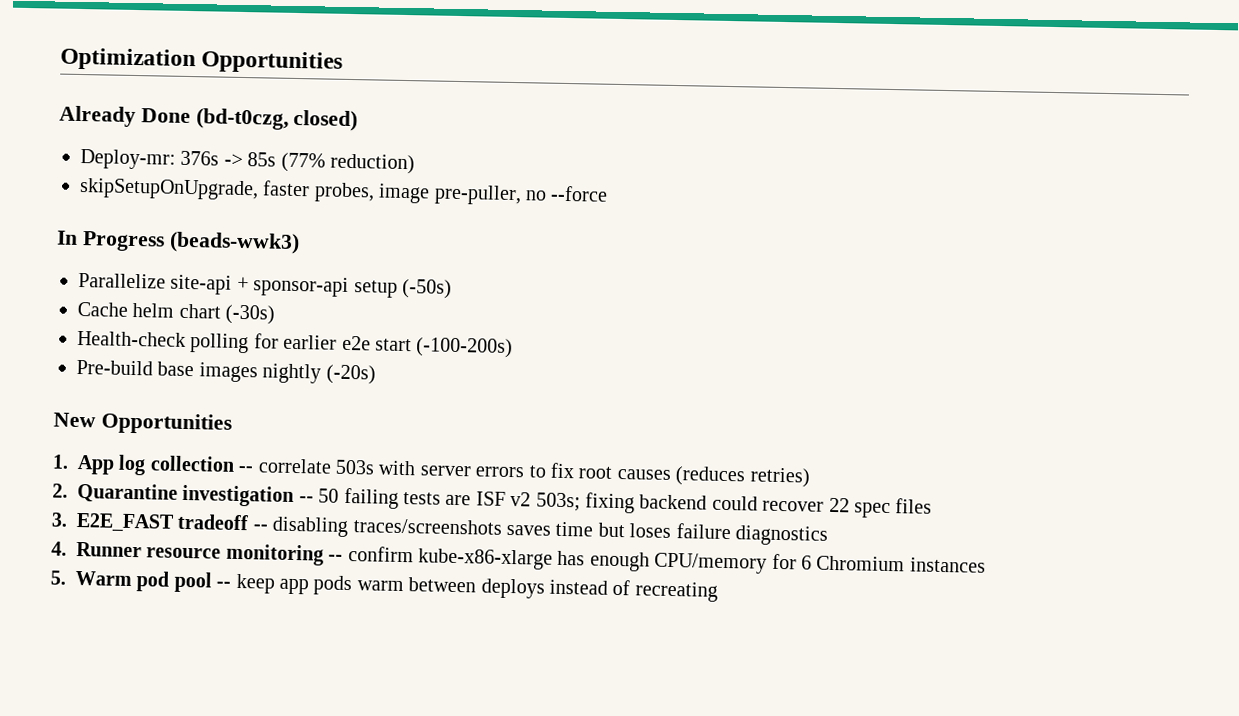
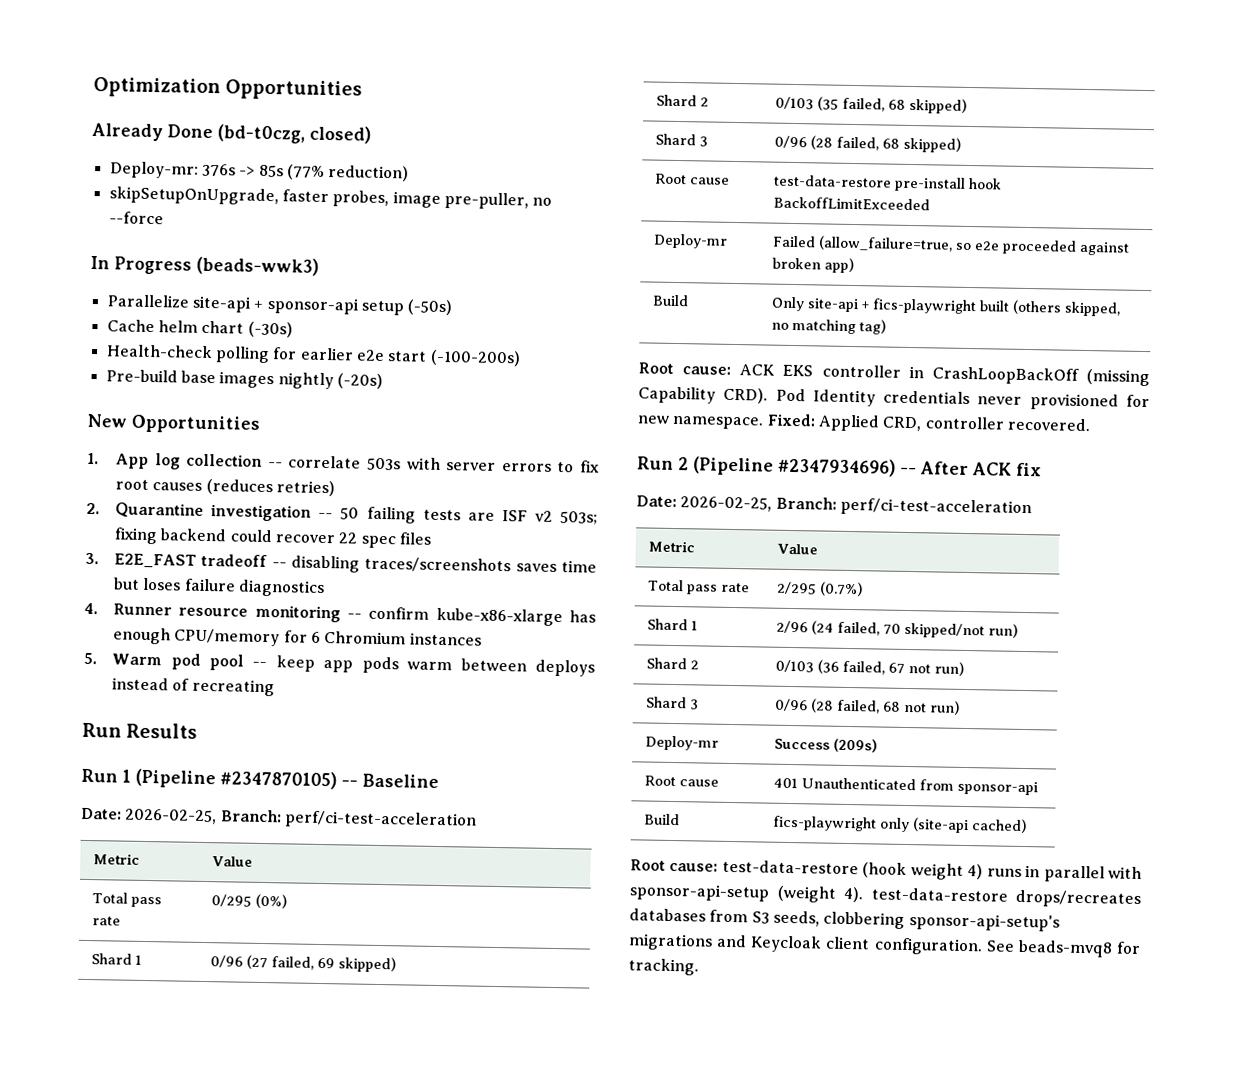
(718, 591) none -> [82,722,198,739] [81,768,439,790] [81,807,477,830] [92,853,140,865] [211,856,253,867] [91,892,162,908] [91,916,121,926] [210,893,287,909] [90,953,142,965] [209,954,396,973] [655,94,709,107] [774,96,967,114] [654,133,708,147] [773,135,961,153] [653,173,730,185] [772,174,1002,192] [772,196,930,211] [652,233,728,249] [771,235,1130,256] [771,257,854,274] [651,294,689,307] [770,296,1121,317] [770,318,886,335] [638,362,1150,387] [638,386,1150,411] [637,413,1091,432] [637,456,1042,477] [636,495,1032,518] [647,540,695,553] [776,543,818,555] [647,579,750,595] [776,581,863,597] [646,618,698,631] [775,620,1018,639] [645,657,699,670] [774,659,964,676] [645,696,699,710] [774,698,960,715] [644,735,719,751] [773,738,878,753] [643,775,719,787] [772,777,1038,796] [643,813,680,826] [771,815,1027,834] [630,859,1142,883] [629,883,1141,909] [629,908,1060,932] [628,933,1141,958] [628,958,699,976] // Run Results // Run 1 (Pipeline #2347870105) -- Baseline // Date: 2026-02-25, Branch: perf/ci-test-acceleration // Metric | Value // Total pass rate | 0/295 (0%) // Shard 1 | 0/96 (27 failed, 69 skipped) // Shard 2 | 0/103 (35 failed, 68 skipped) // Shard 3 | 0/96 (28 failed, 68 skipped) // Root cause | test-data-restore pre-install hook BackoffLimitExceeded // Deploy-mr | Failed (allow_failure=true, so e2e proceeded against broken app) // Build | Only site-api + fics-playwright built (others skipped, no matching tag) // Root cause: ACK EKS controller in CrashLoopBackOff (missing Capability CRD). Pod Identity credentials never provisioned for new namespace. Fixed: Applied CRD, controller recovered. // Run 2 (Pipeline #2347934696) -- After ACK fix // Date: 2026-02-25, Branch: perf/ci-test-acceleration // Metric | Value // Total pass rate | 2/295 (0.7%) // Shard 1 | 2/96 (24 failed, 70 skipped/not run) // Shard 2 | 0/103 (36 failed, 67 not run) // Shard 3 | 0/96 (28 failed, 68 not run) // Deploy-mr | Success (209s) // Root cause | 401 Unauthenticated from sponsor-api // Build | fics-playwright only (site-api cached) // Root cause: test-data-restore (hook weight 4) runs in parallel with sponsor-api-setup (weight 4). test-data-restore drops/recreates databases from S3 seeds, clobbering sponsor-api-setup's migrations and Keycloak client configuration. See beads-mvq8 for tracking.

